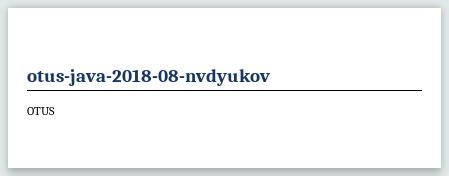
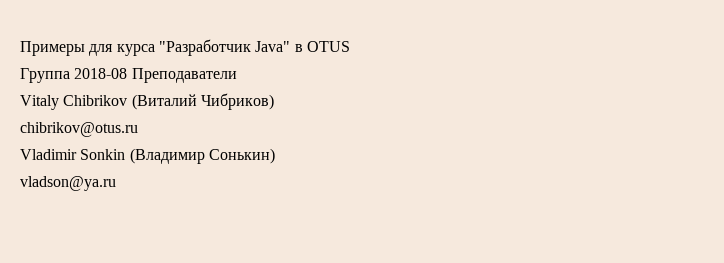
[27,69,270,86] [27,107,55,115] otus-java-2018-08-nvdyukov // OTUS -> [20,39,350,56] [20,68,237,83] [20,93,274,110] [20,122,138,137] [20,148,275,164] [20,176,116,191] Примеры для курса "Разработчик Java" в OTUS // Группа 2018-08 Преподаватели // Vitaly Chibrikov (Виталий Чибриков) // chibrikov@otus.ru // Vladimir Sonkin (Владимир Сонькин) // vladson@ya.ru

